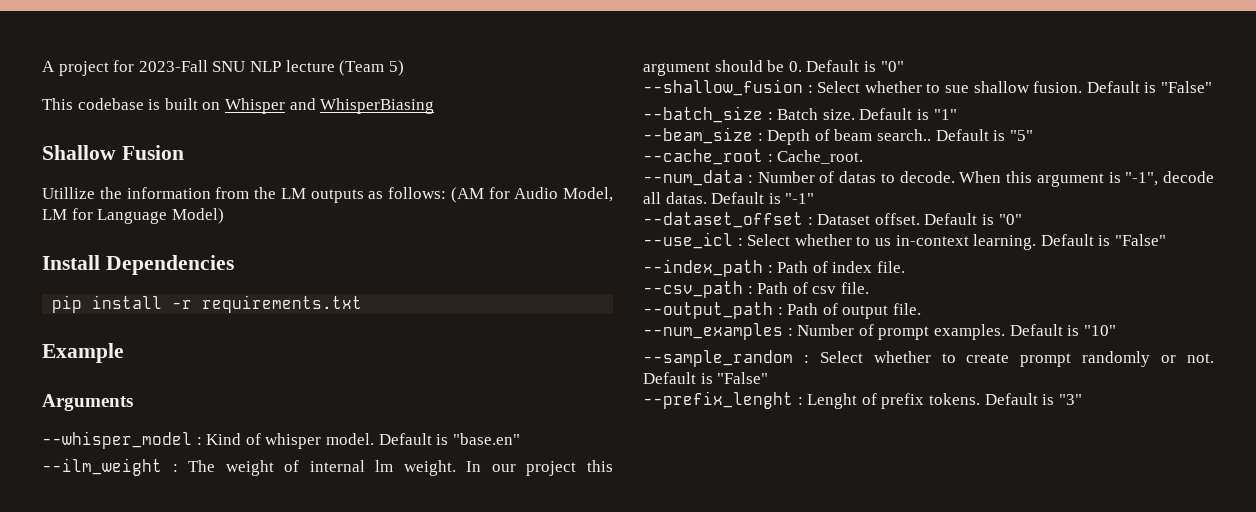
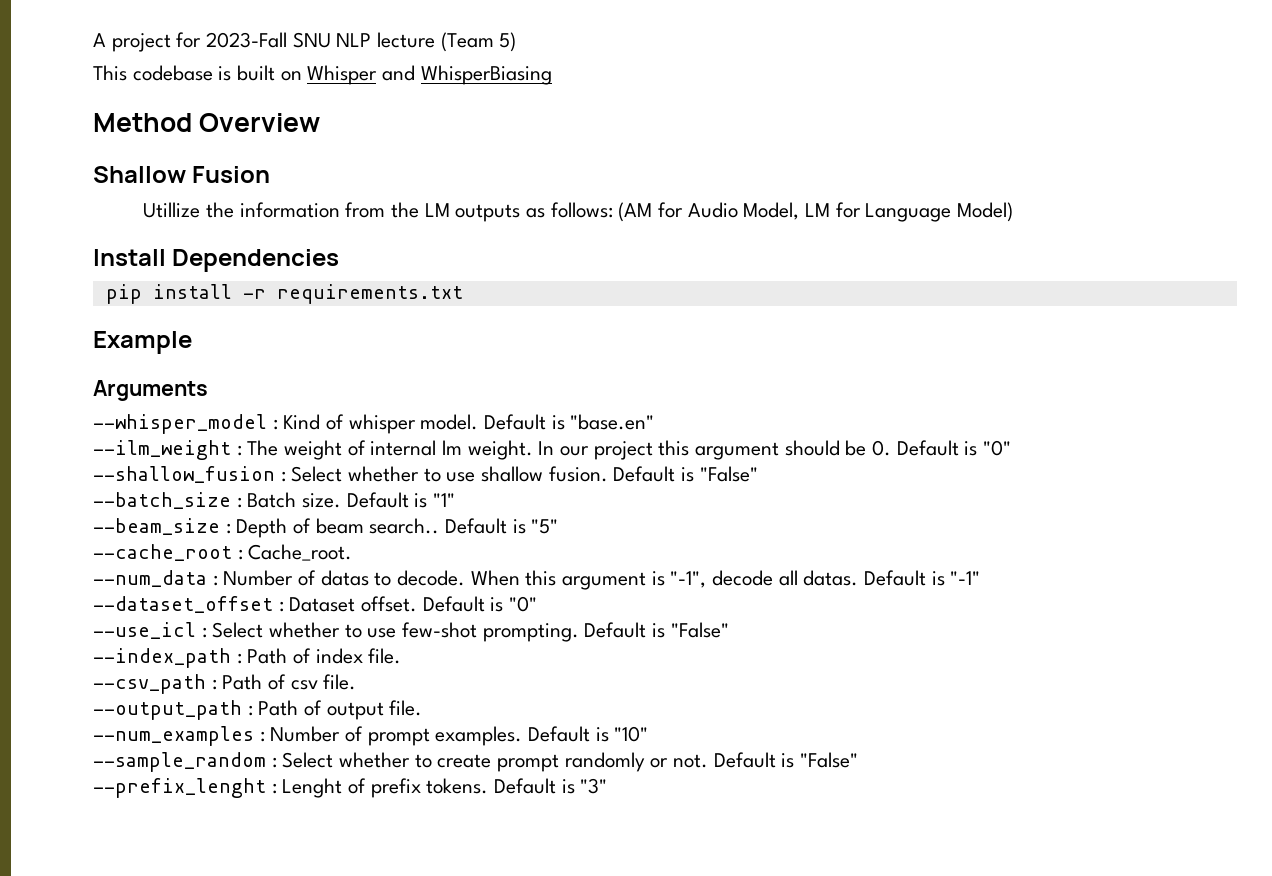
(435, 106) none -> [93,113,321,132] // Method Overview
[944,85,969,93] sue -> [446,472,476,482] use
[874,234,1037,250] us in-context learning. -> [367,622,579,642] use few-shot prompting.

